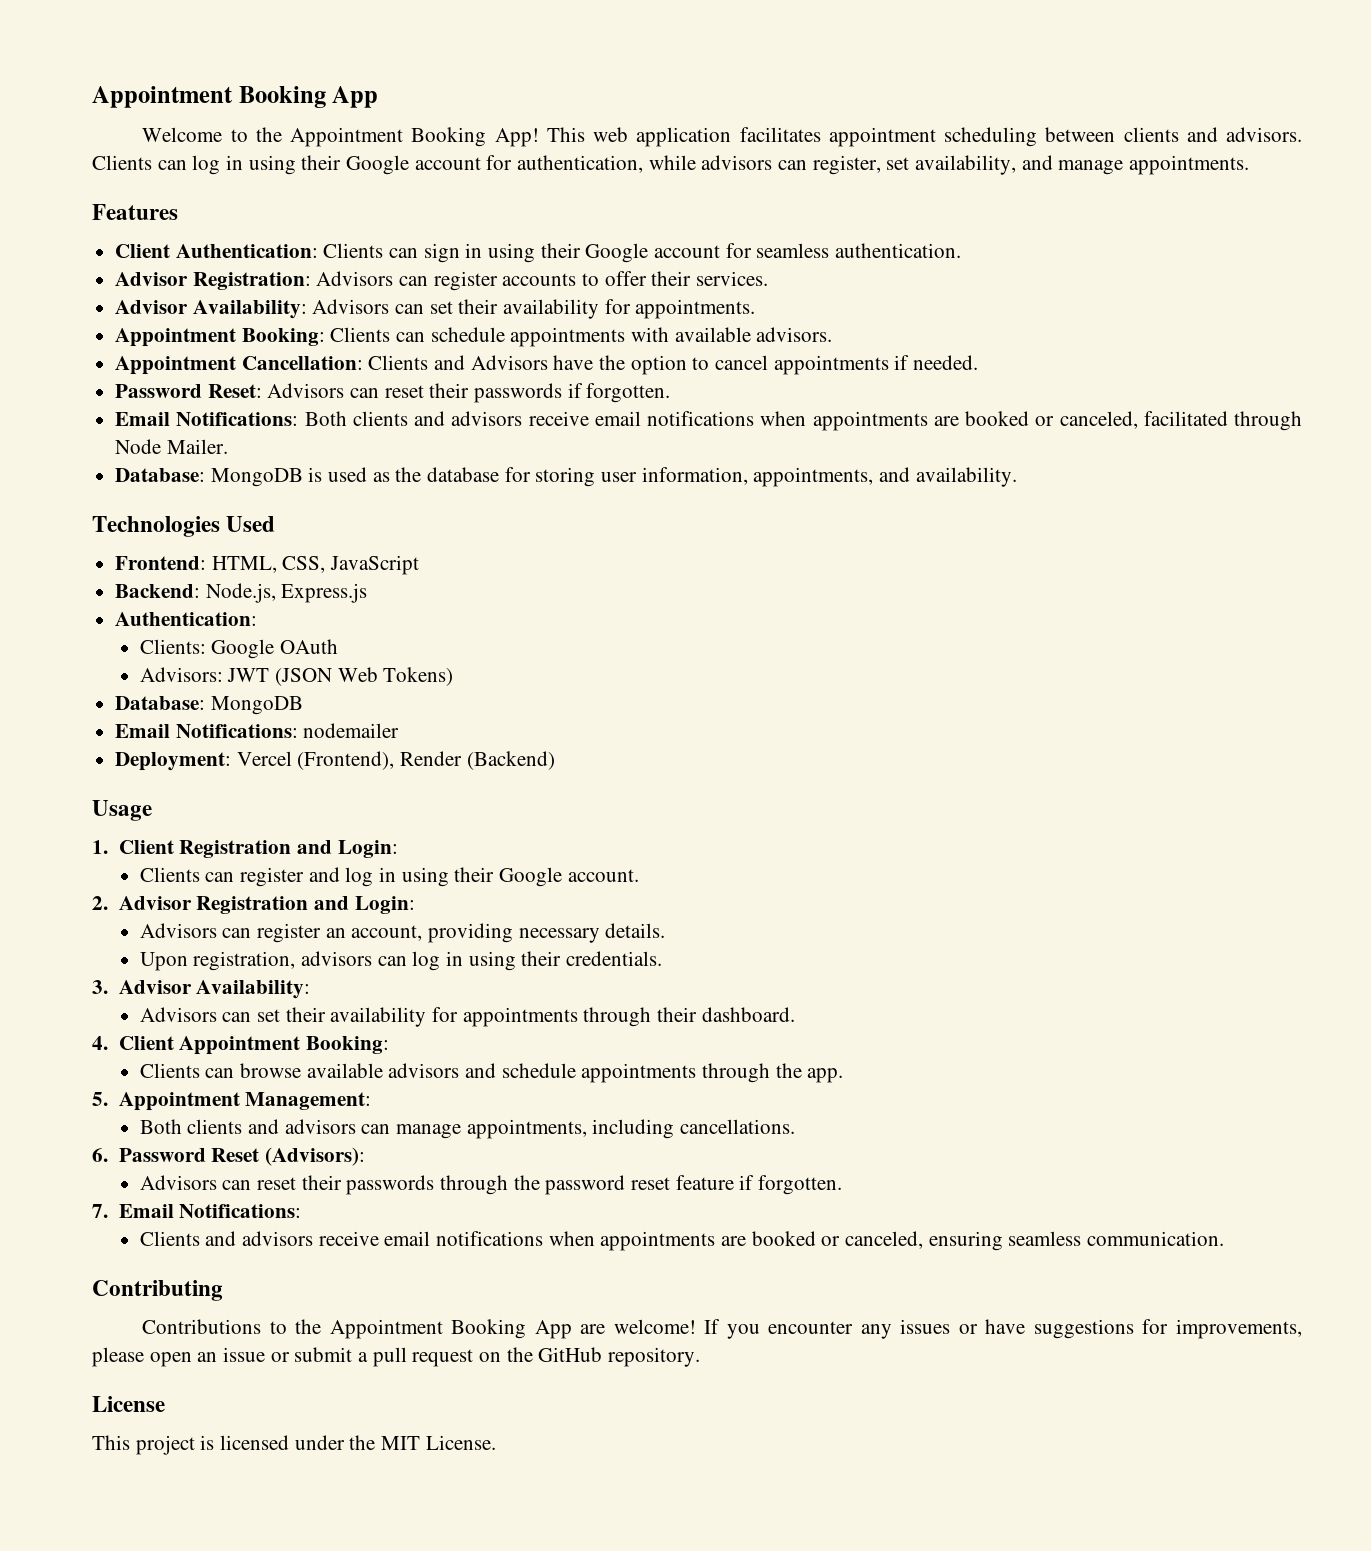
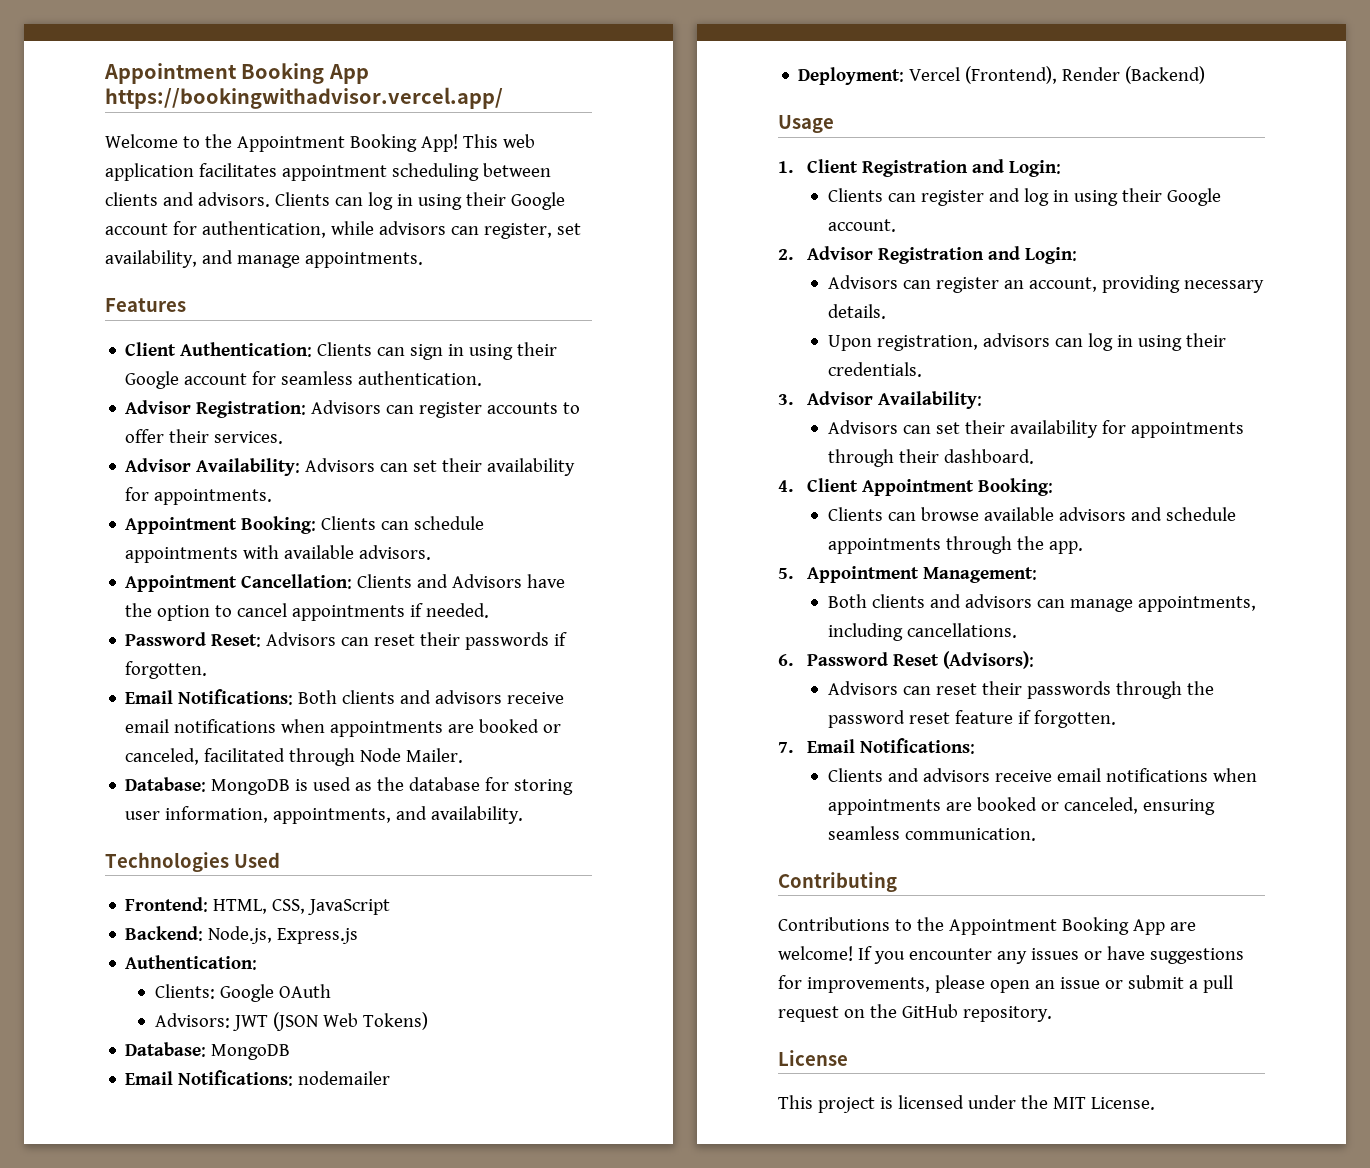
[92,86,379,108] Appointment Booking App -> [104,63,369,84] [105,87,503,109] Appointment Booking App https://bookingwithadvisor.vercel.app/

